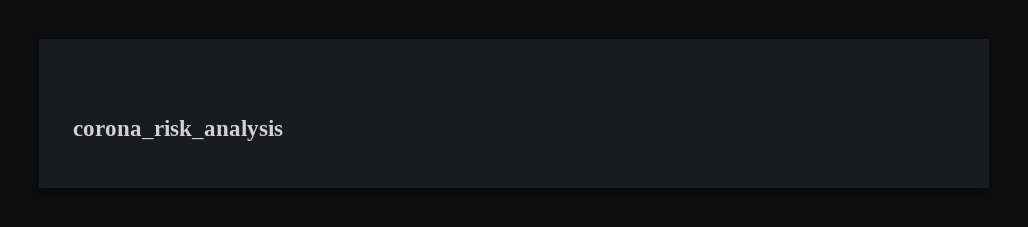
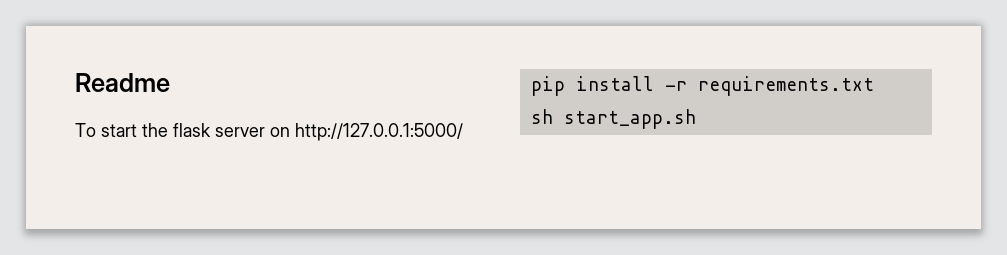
[73,120,283,141] corona_risk_analysis -> [75,73,170,92] [75,123,463,141] [530,76,874,96] [530,109,696,129] Readme // To start the flask server on http://127.0.0.1:5000/ // pip install -r requirements.txt // sh start_app.sh

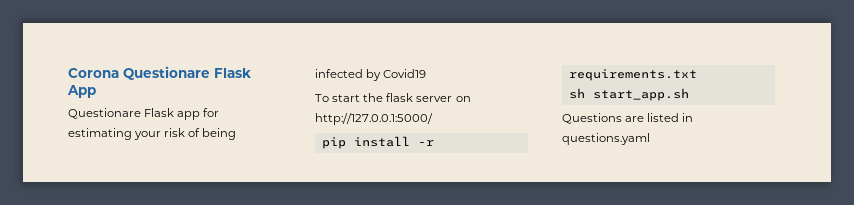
[75,73,170,92] Readme -> [68,66,251,80] [67,85,96,98] [68,108,220,120] [68,128,237,140] [315,69,427,81] Corona Questionare Flask App // Questionare Flask app for estimating your risk of being infected by Covid19
(696, 119) none -> [562,113,694,124] [562,133,650,145] // Questions are listed in questions.yaml

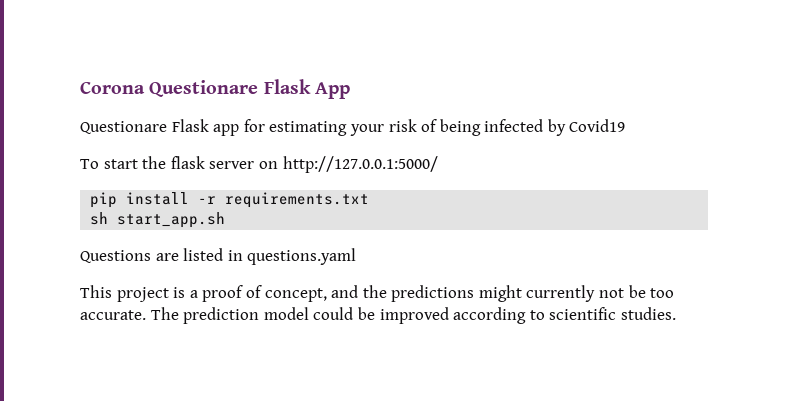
(650, 139) none -> [80,285,675,302] [80,307,676,324] // This project is a proof of concept, and the predictions might currently not be too accurate. The prediction model could be improved according to scientific studies.

